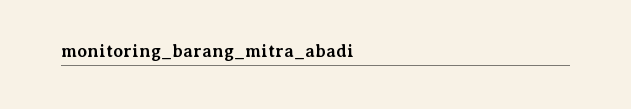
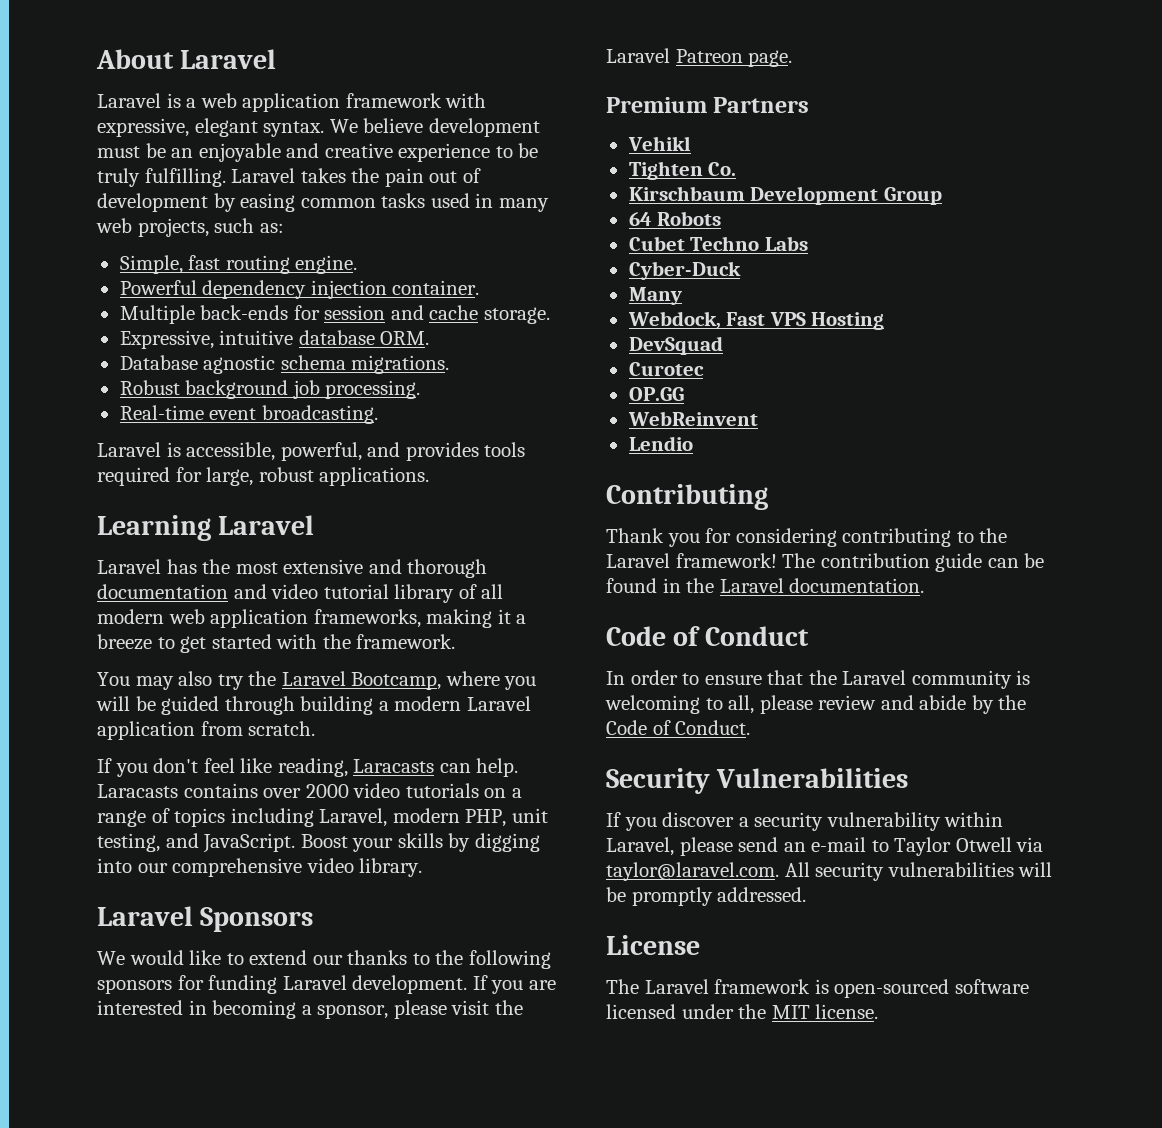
[61,44,354,61] monitoring_barang_mitra_abadi -> [96,49,277,69] [97,93,487,112] [97,118,540,137] [97,143,539,162] [97,168,481,187] [97,193,549,212] [96,218,284,237] [119,255,358,274] [119,280,480,299] [119,305,550,324] [119,330,430,349] [119,355,450,374] [119,380,421,399] [119,405,378,424] [97,442,526,461] [97,467,430,486] [97,515,315,541] [97,559,488,578] [97,584,504,603] [97,609,527,628] [97,634,456,653] [97,671,537,690] [96,696,531,715] [97,721,316,740] [97,758,519,777] [97,783,522,798] [97,808,548,827] [97,833,540,853] [97,858,423,877] [97,906,314,932] [97,950,551,969] [97,975,556,994] [97,1000,523,1019] [606,48,793,67] [606,97,810,113] [627,136,691,151] [628,161,737,180] [628,186,942,205] [628,211,722,226] [628,236,808,251] [628,261,741,280] [628,287,682,305] [627,311,885,330] [628,336,723,355] [628,362,704,376] [628,387,684,401] [627,411,758,426] [628,436,693,451] [606,484,768,510] [606,528,1008,547] [606,553,1045,572] [606,578,925,593] [606,626,809,646] [606,670,1031,689] [605,695,1027,714] [606,720,751,735] [606,768,909,794] [606,812,1004,831] [606,837,1044,856] [606,862,1053,881] [606,887,807,906] [606,935,700,955] [606,979,1029,998] [606,1004,879,1019] About Laravel // Laravel is a web application framework with expressive, elegant syntax. We believe development must be an enjoyable and creative experience to be truly fulfilling. Laravel takes the pain out of development by easing common tasks used in many web projects, such as: // Simple, fast routing engine. // Powerful dependency injection container. // Multiple back-ends for session and cache storage. // Expressive, intuitive database ORM. // Database agnostic schema migrations. // Robust background job processing. // Real-time event broadcasting. // Laravel is accessible, powerful, and provides tools required for large, robust applications. // Learning Laravel // Laravel has the most extensive and thorough documentation and video tutorial library of all modern web application frameworks, making it a breeze to get started with the framework. // You may also try the Laravel Bootcamp, where you will be guided through building a modern Laravel application from scratch. // If you don't feel like reading, Laracasts can help. Laracasts contains over 2000 video tutorials on a range of topics including Laravel, modern PHP, unit testing, and JavaScript. Boost your skills by digging into our comprehensive video library. // Laravel Sponsors // We would like to extend our thanks to the following sponsors for funding Laravel development. If you are interested in becoming a sponsor, please visit the Laravel Patreon page. // Premium Partners // Vehikl // Tighten Co. // Kirschbaum Development Group // 64 Robots // Cubet Techno Labs // Cyber-Duck // Many // Webdock, Fast VPS Hosting // DevSquad // Curotec // OP.GG // WebReinvent // Lendio // Contributing // Thank you for considering contributing to the Laravel framework! The contribution guide can be found in the Laravel documentation. // Code of Conduct // In order to ensure that the Laravel community is welcoming to all, please review and abide by the Code of Conduct. // Security Vulnerabilities // If you discover a security vulnerability within Laravel, please send an e-mail to Taylor Otwell via taylor@laravel.com. All security vulnerabilities will be promptly addressed. // License // The Laravel framework is open-sourced software licensed under the MIT license.

